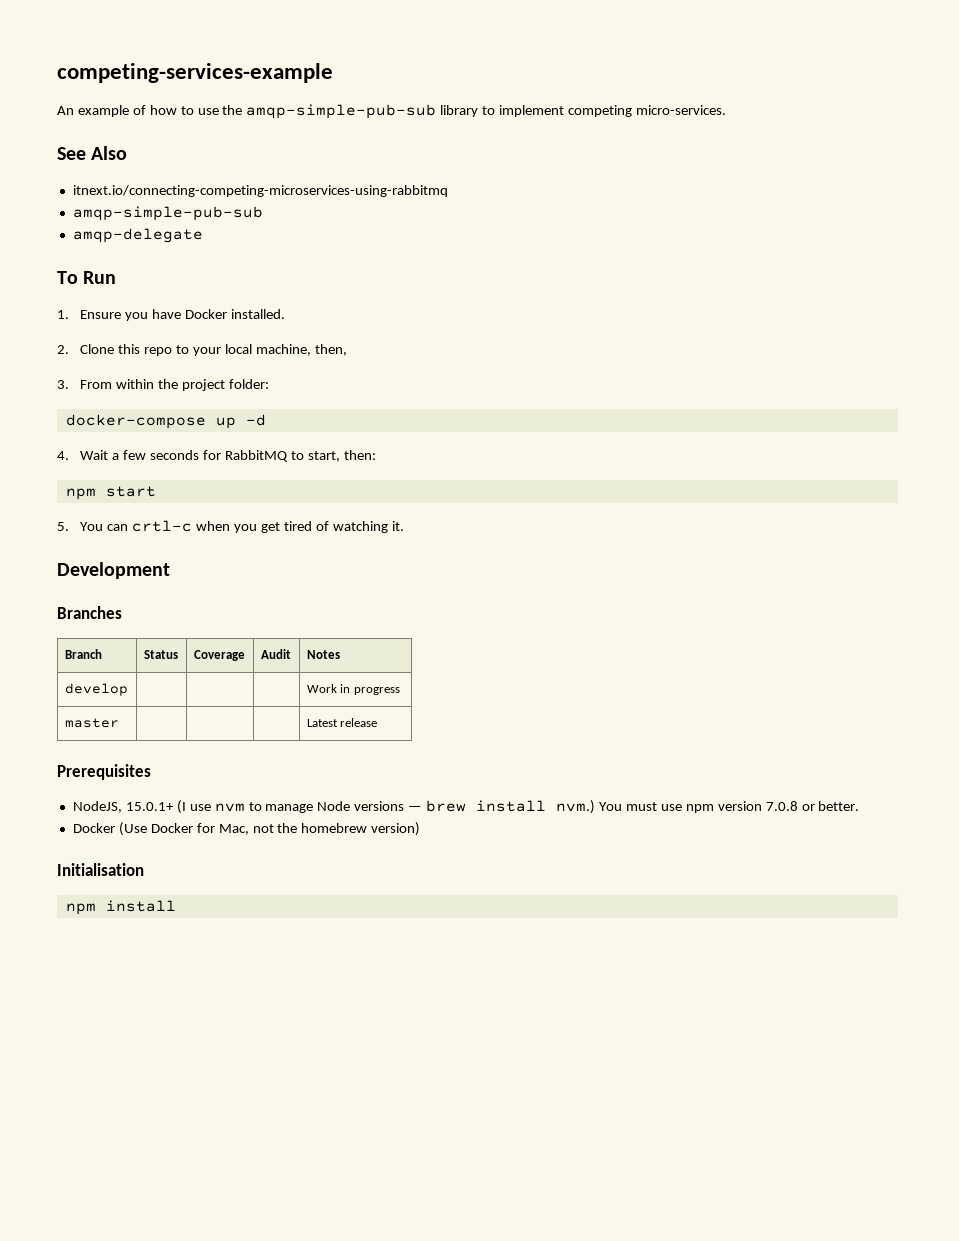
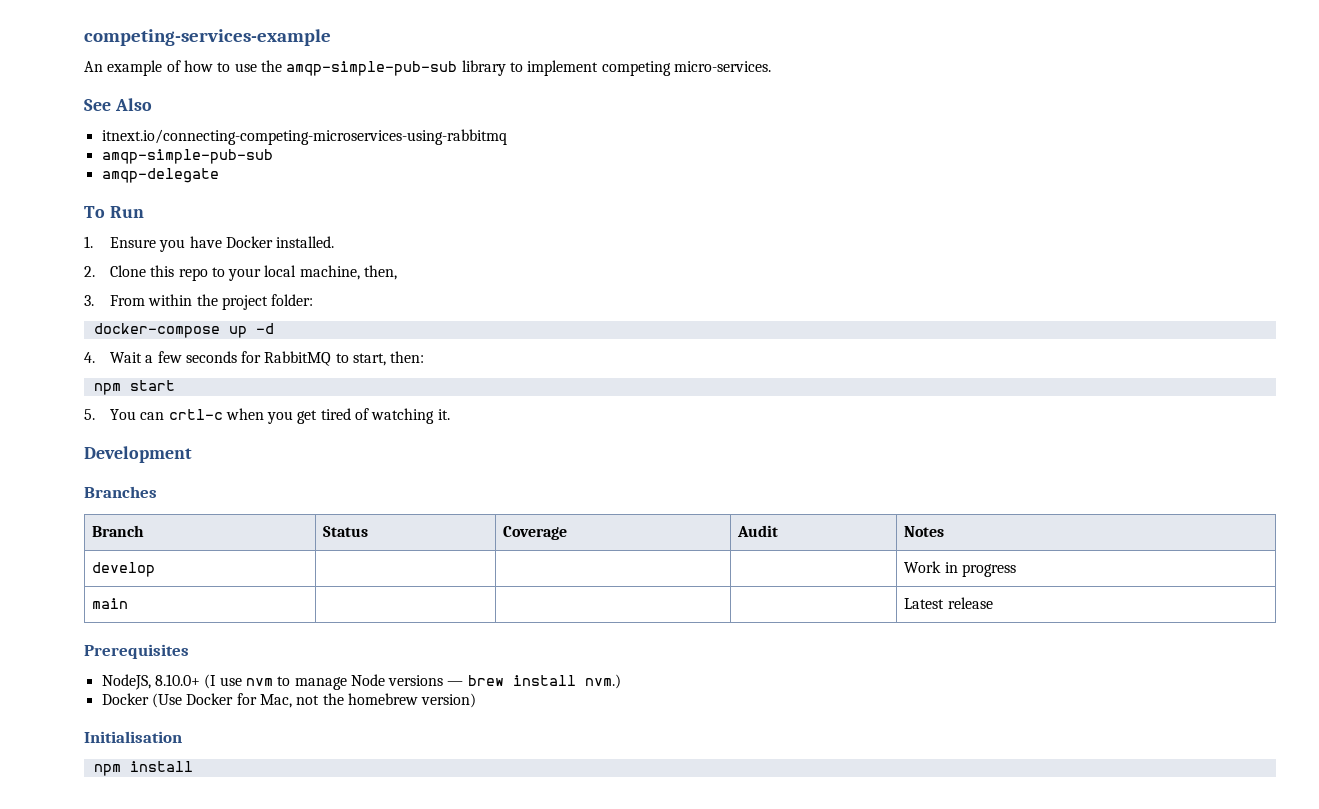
[64,718,119,728] master -> [92,598,129,609] main
[125,802,174,811] 15.0.1+ -> [154,674,200,686] 8.10.0+
[599,801,860,813] You must use npm version 7.0.8 or better. -> (621, 681) none

